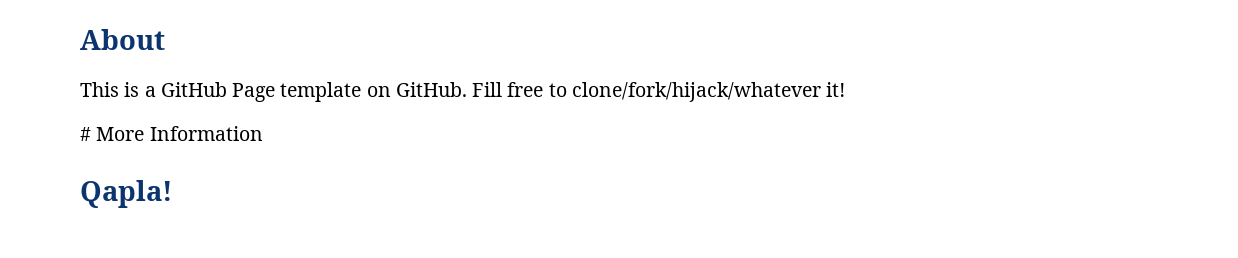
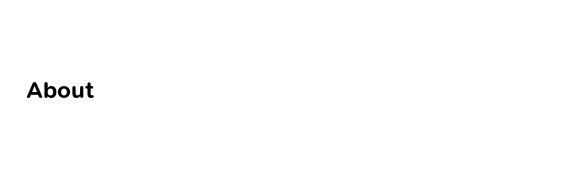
[80,82,846,102] [80,126,263,141] [80,180,173,208] // This is a GitHub Page template on GitHub. Fill free to clone/fork/hijack/whatever it! // # More Information // Qapla! -> (94, 90) none

